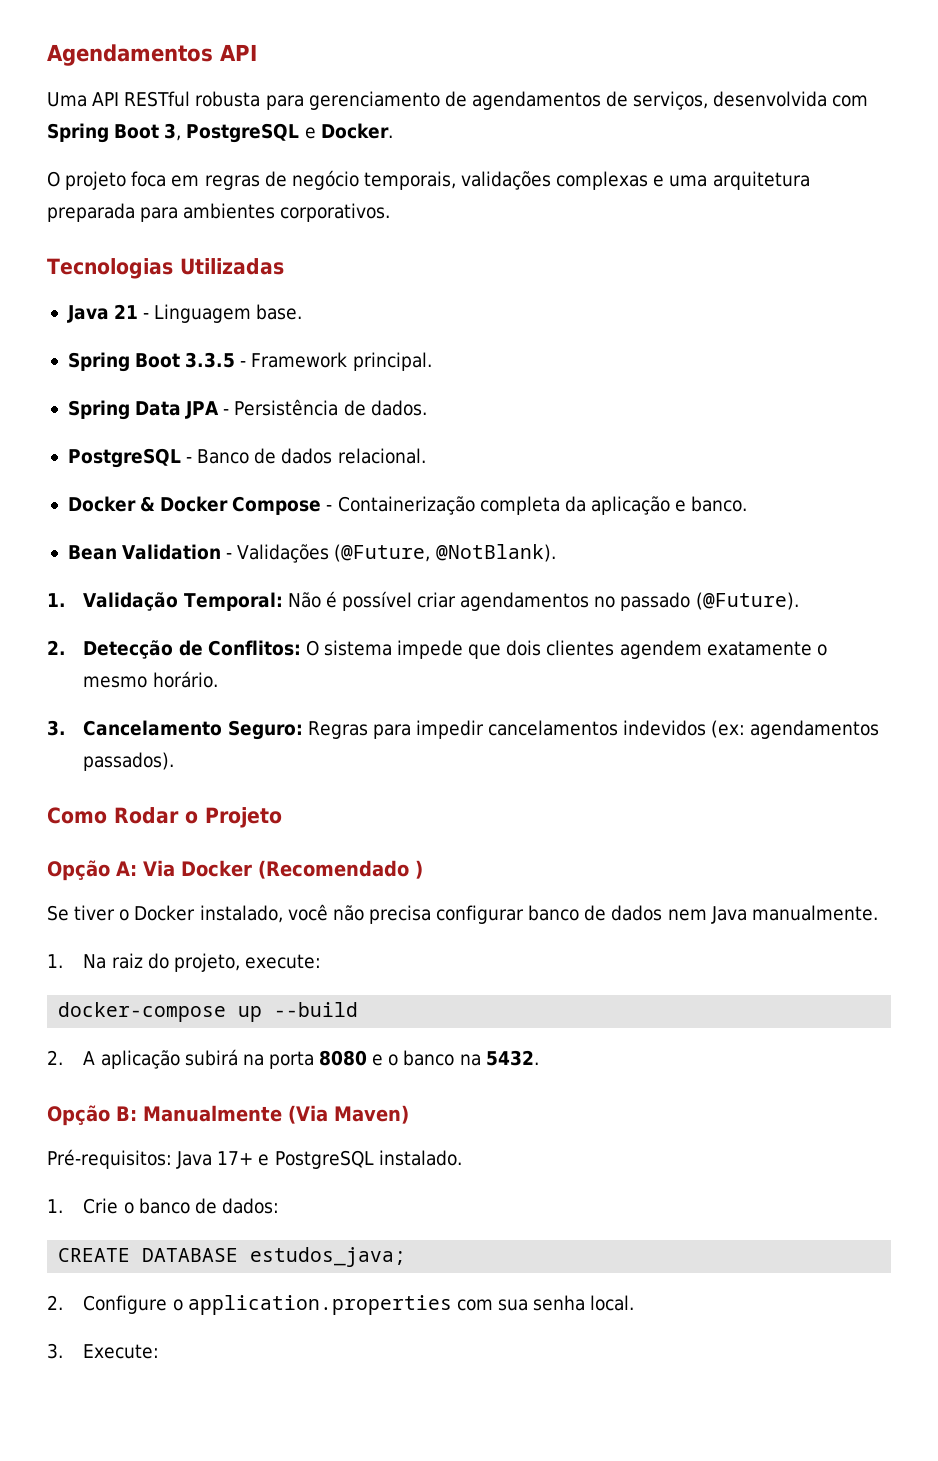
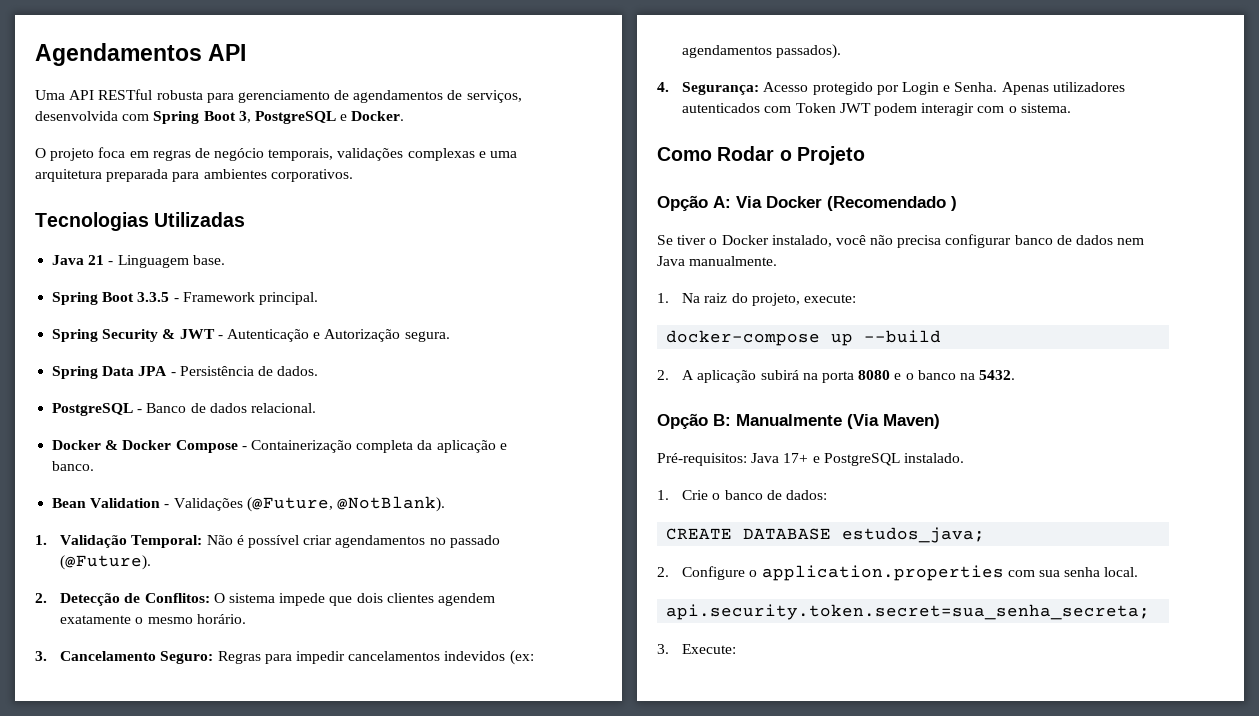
(432, 361) none -> [52,329,450,342] // Spring Security & JWT - Autenticação e Autorização segura.
(175, 761) none -> [657,82,1125,95] [682,103,1071,116] // 4. Segurança: Acesso protegido por Login e Senha. Apenas utilizadores autenticados com Token JWT podem interagir com o sistema.
(635, 1303) none -> [666,604,1151,620] // api.security.token.secret=sua_senha_secreta;

